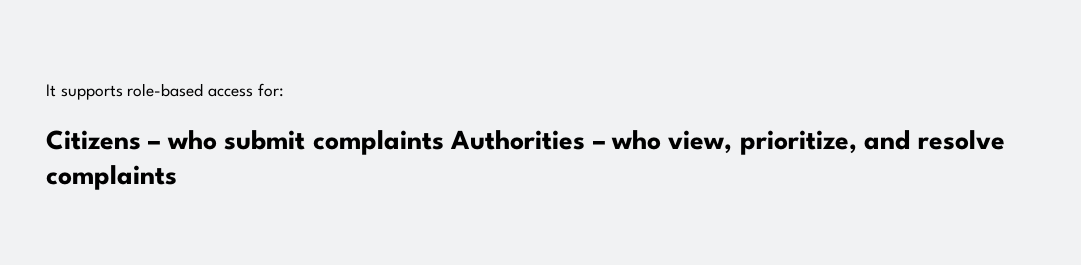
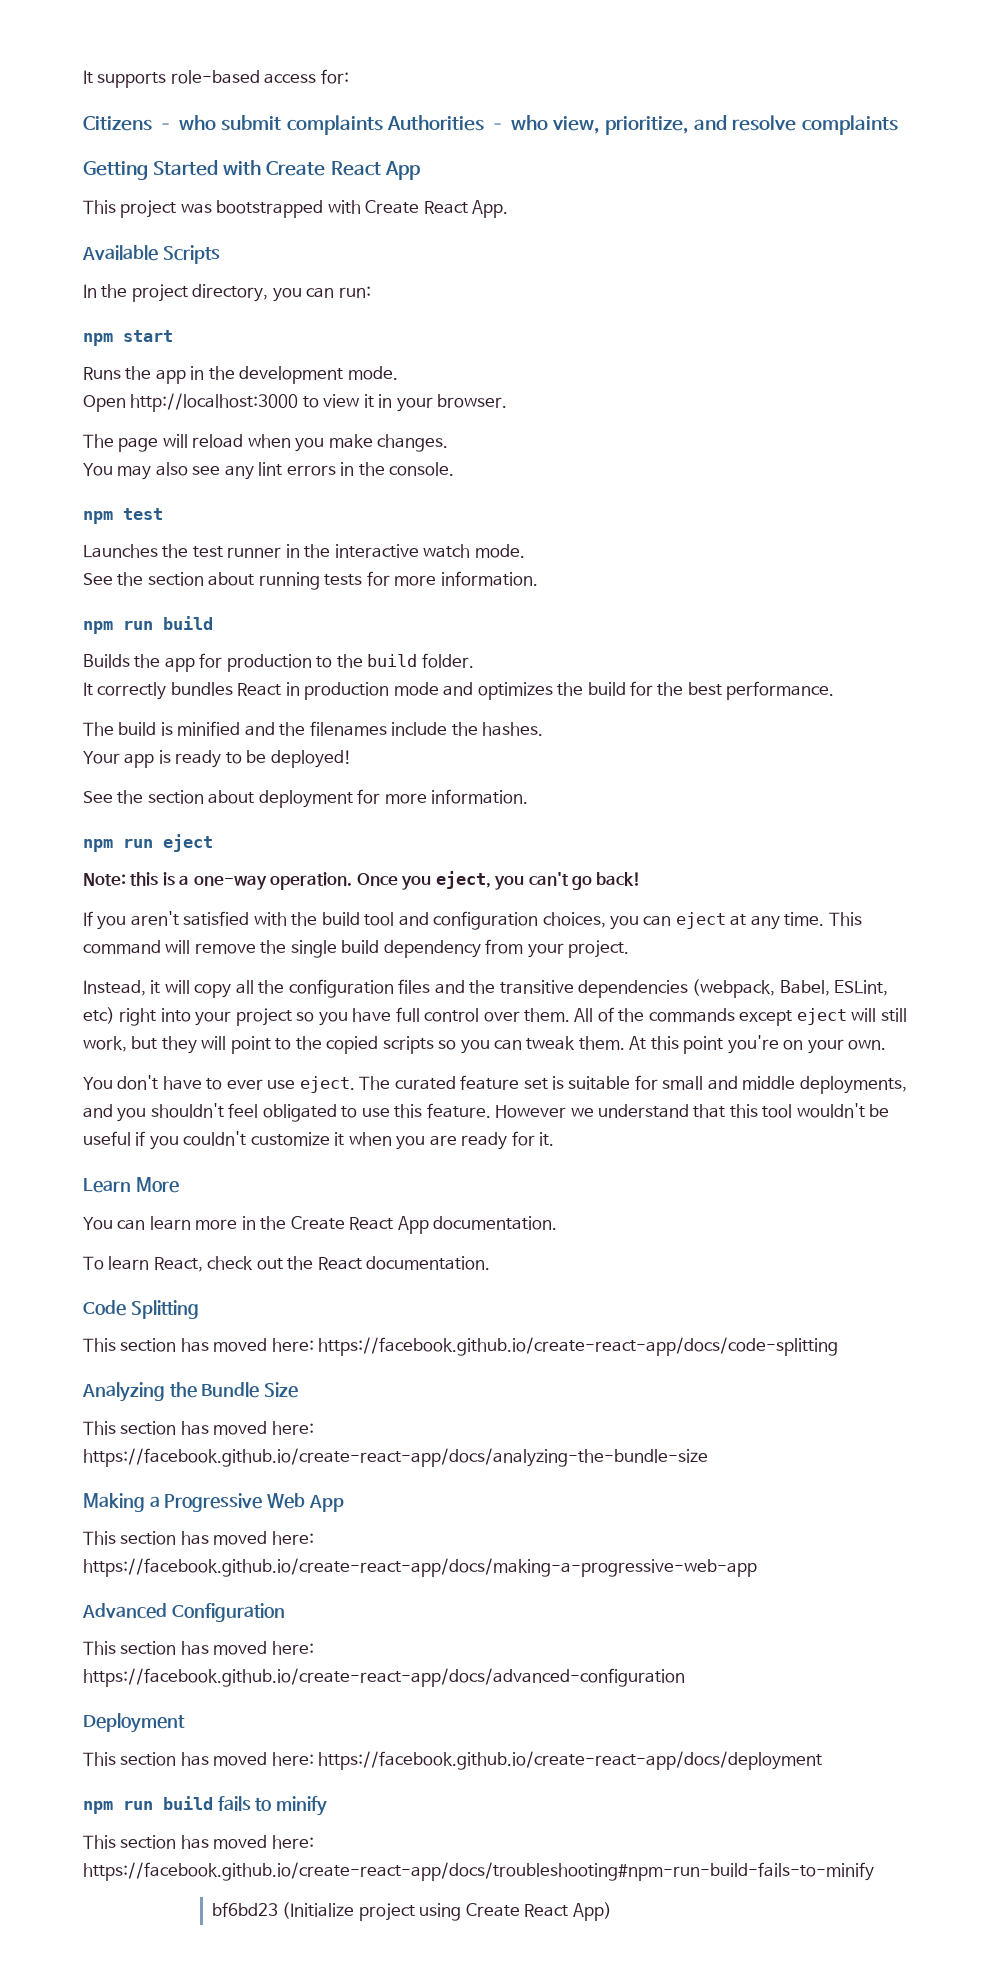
(177, 177) none -> [83,160,420,180] [83,200,509,218] [82,245,220,264] [83,284,371,302] [83,330,173,346] [83,366,398,384] [83,393,508,412] [83,434,449,452] [83,462,455,480] [83,508,163,524] [83,544,525,558] [83,571,538,590] [83,616,213,634] [83,653,474,672] [83,681,835,700] [83,721,544,736] [83,750,352,768] [83,789,529,808] [83,834,213,852] [83,871,642,890] [83,911,862,930] [83,939,630,958] [83,979,889,998] [83,1007,907,1026] [83,1035,887,1054] [83,1075,907,1094] [83,1103,890,1122] [83,1131,555,1150] [83,1177,179,1193] [83,1216,558,1234] [83,1256,491,1272] [83,1300,199,1319] [83,1337,839,1356] [82,1382,299,1402] [83,1421,314,1435] [83,1448,708,1467] [83,1493,344,1512] [83,1531,314,1545] [83,1558,757,1577] [82,1603,285,1622] [83,1641,314,1655] [83,1668,685,1687] [83,1713,185,1733] [83,1751,823,1770] [83,1796,328,1816] [83,1835,314,1849] [83,1862,874,1881] [211,1902,612,1921] // Getting Started with Create React App // This project was bootstrapped with Create React App. // Available Scripts // In the project directory, you can run: // npm start // Runs the app in the development mode. // Open http://localhost:3000 to view it in your browser. // The page will reload when you make changes. // You may also see any lint errors in the console. // npm test // Launches the test runner in the interactive watch mode. // See the section about running tests for more information. // npm run build // Builds the app for production to the build folder. // It correctly bundles React in production mode and optimizes the build for the best performance. // The build is minified and the filenames include the hashes. // Your app is ready to be deployed! // See the section about deployment for more information. // npm run eject // Note: this is a one-way operation. Once you eject, you can't go back! // If you aren't satisfied with the build tool and configuration choices, you can eject at any time. This command will remove the single build dependency from your project. // Instead, it will copy all the configuration files and the transitive dependencies (webpack, Babel, ESLint, etc) right into your project so you have full control over them. All of the commands except eject will still work, but they will point to the copied scripts so you can tweak them. At this point you're on your own. // You don't have to ever use eject. The curated feature set is suitable for small and middle deployments, and you shouldn't feel obligated to use this feature. However we understand that this tool wouldn't be useful if you couldn't customize it when you are ready for it. // Learn More // You can learn more in the Create React App documentation. // To learn React, check out the React documentation. // Code Splitting // This section has moved here: https://facebook.github.io/create-react-app/docs/code-splitting // Analyzing the Bundle Size // This section has moved here: https://facebook.github.io/create-react-app/docs/analyzing-the-bundle-size // Making a Progressive Web App // This section has moved here: https://facebook.github.io/create-react-app/docs/making-a-progressive-web-app // Advanced Configuration // This section has moved here: https://facebook.github.io/create-react-app/docs/advanced-configuration // Deployment // This section has moved here: https://facebook.github.io/create-react-app/docs/deployment // npm run build fails to minify // This section has moved here: https://facebook.github.io/create-react-app/docs/troubleshooting#npm-run-build-fails-to-minify // bf6bd23 (Initialize project using Create React App)

